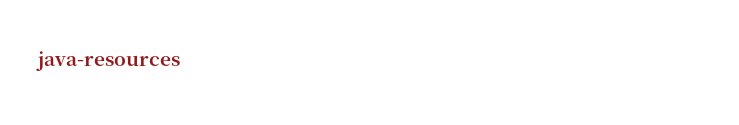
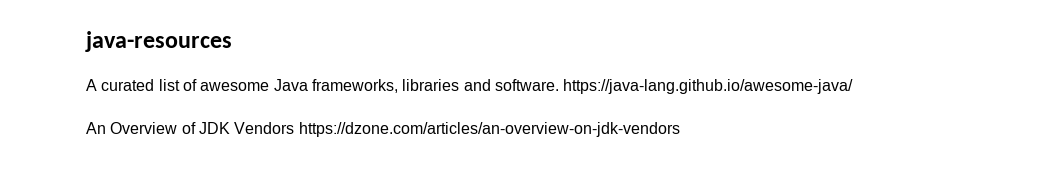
(180, 61) none -> [86,79,854,94] [86,122,680,137] // A curated list of awesome Java frameworks, libraries and software. https://java-lang.github.io/awesome-java/ // An Overview of JDK Vendors https://dzone.com/articles/an-overview-on-jdk-vendors

